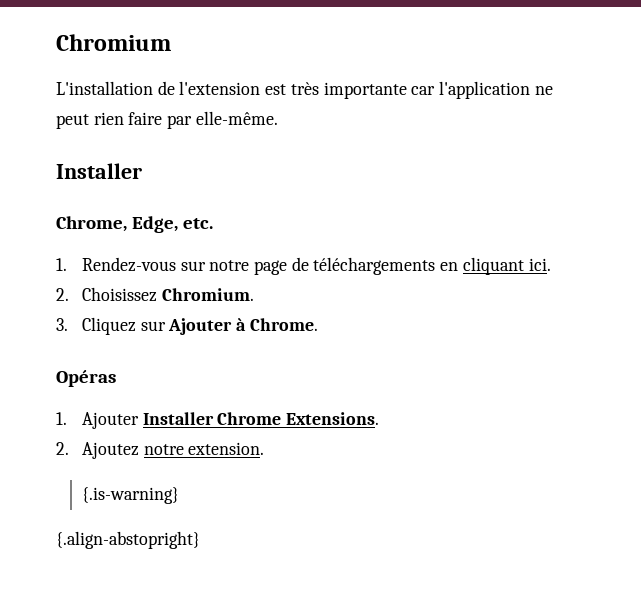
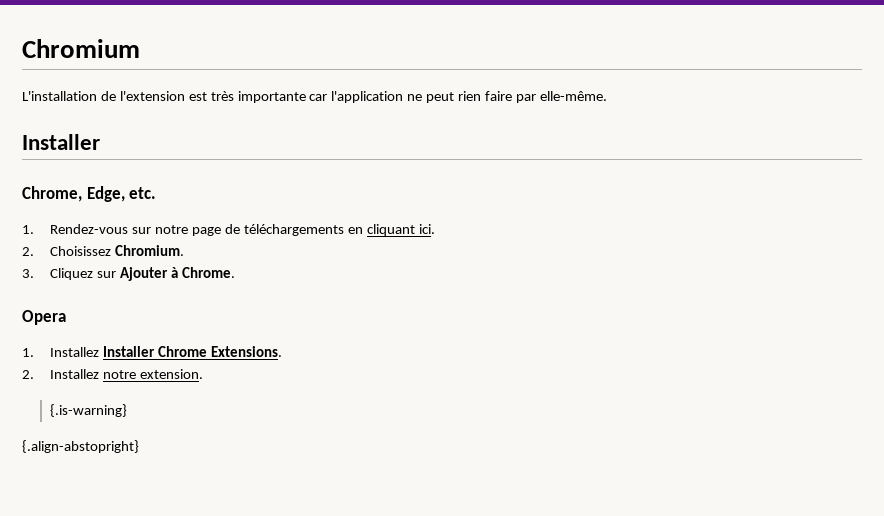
[56,370,116,387] [56,412,139,429] Opéras // 1. Ajouter -> [22,310,66,325] [22,347,100,357] Opera // 1. Installez
[81,442,139,459] Ajoutez -> [50,369,100,379] Installez

